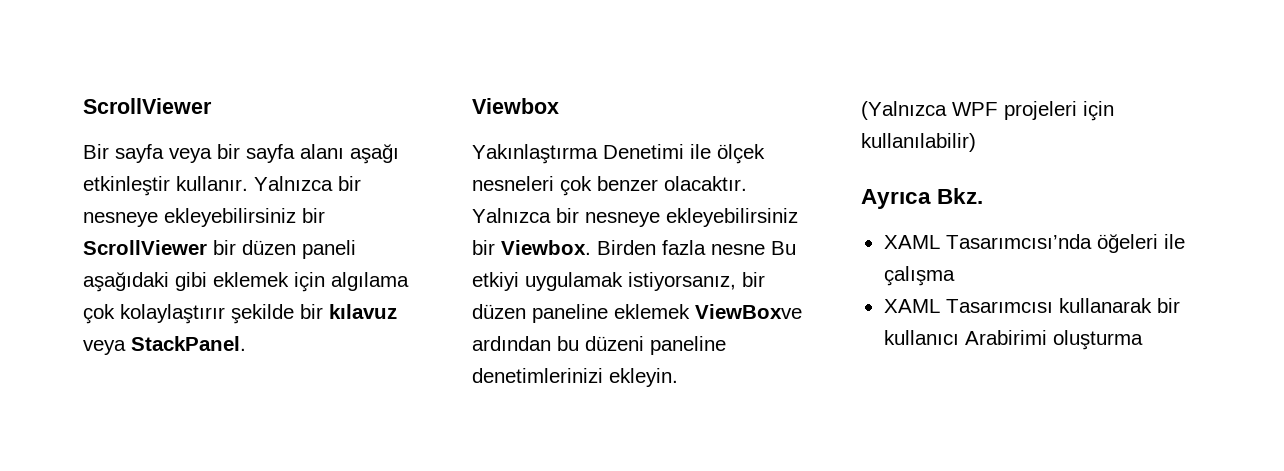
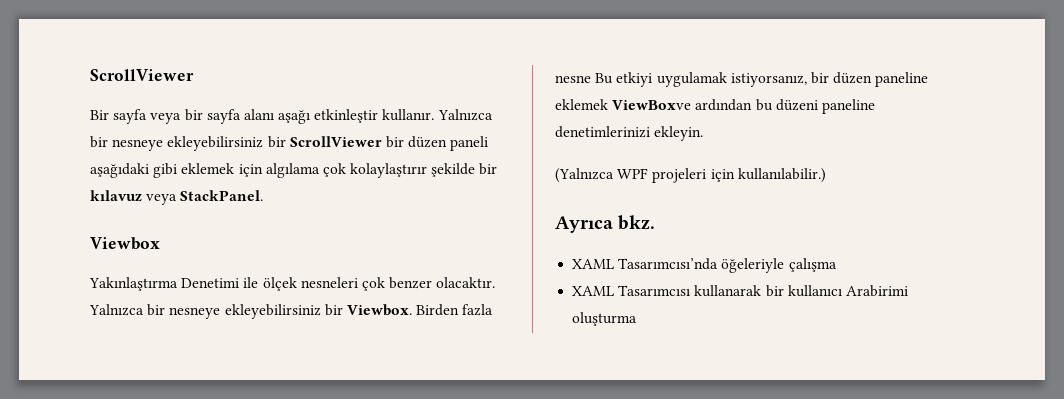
[861,133,976,152] kullanılabilir) -> [737,168,826,183] kullanılabilir.)
[937,188,984,204] Bkz. -> [618,215,656,230] bkz.
[1096,234,1185,253] öğeleri ile -> [721,258,785,273] öğeleriyle

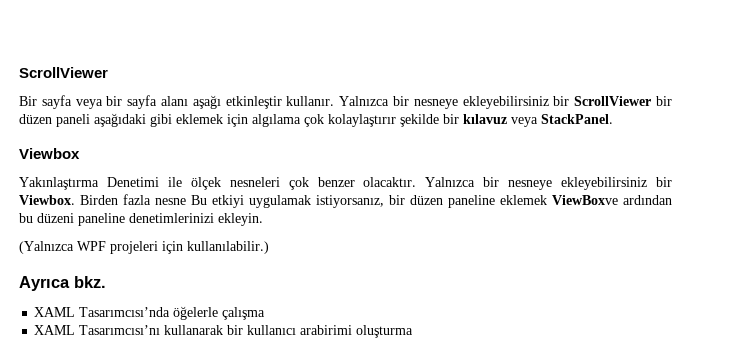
[721,258,785,273] öğeleriyle -> [173,306,219,320] öğelerle
[618,285,691,296] Tasarımcısı -> [79,325,161,335] Tasarımcısı’nı
[845,285,908,297] Arabirimi -> [300,325,353,335] arabirimi

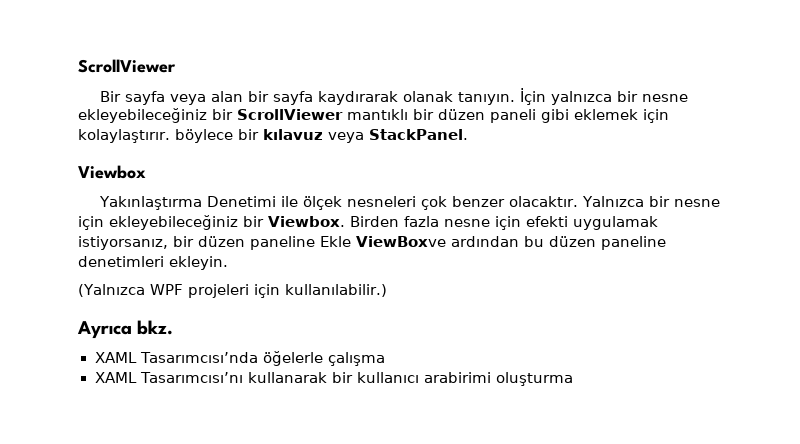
(103, 104) none -> [210,91,243,102] alan
[161,95,549,109] alanı aşağı etkinleştir kullanır. Yalnızca bir nesneye ekleyebilirsiniz -> [317,88,688,105] [78,108,207,123] kaydırarak olanak tanıyın. İçin yalnızca bir nesne ekleyebileceğiniz
(652, 101) none -> [347,109,408,120] mantıklı
[94,113,146,127] aşağıdaki -> (536, 116) none
[252,114,439,127] algılama çok kolaylaştırır şekilde -> [78,129,233,143] kolaylaştırır. böylece
[508,177,648,190] nesneye ekleyebilirsiniz -> [673,199,720,207] [78,215,238,230] nesne için ekleyebileceğiniz
[191,195,244,208] Bu etkiyi -> [495,216,568,230] için efekti
[500,195,547,205] eklemek -> [320,236,351,247] Ekle
[37,213,214,226] düzeni paneline denetimlerinizi -> [549,236,666,250] [78,256,164,267] düzen paneline denetimleri

